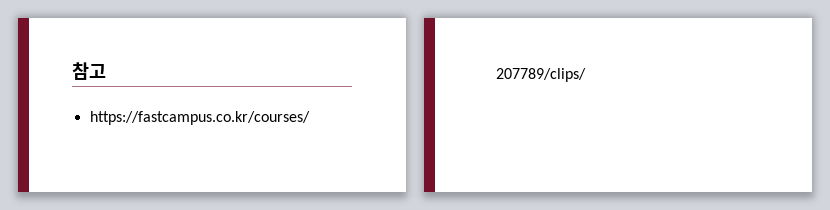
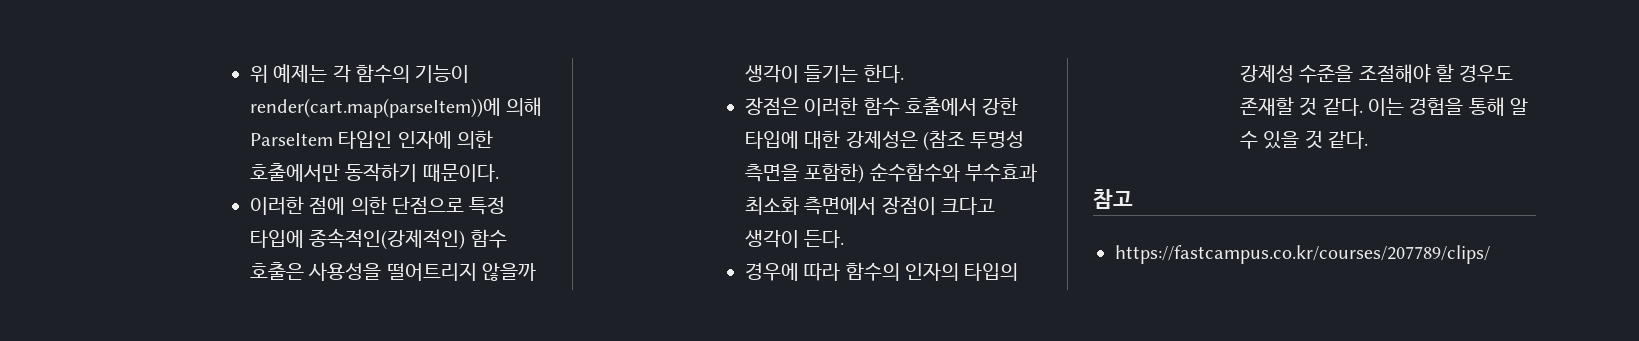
(72, 71) none -> [249,64,470,83] [249,97,543,118] [249,130,494,149] [249,163,499,182] [249,196,506,215] [249,228,507,250] [249,262,537,281] [744,64,904,83] [744,97,1019,116] [744,130,1025,151] [744,163,1038,184] [744,196,996,215] [744,230,845,248] [744,262,1019,281] [1239,64,1514,83] [1239,97,1529,116] [1239,130,1369,149] 위 예제는 각 함수의 기능이 render(cart.map(parseItem))에 의해 ParseItem 타입인 인자에 의한 호출에서만 동작하기 때문이다. // 이러한 점에 의한 단점으로 특정 타입에 종속적인(강제적인) 함수 호출은 사용성을 떨어트리지 않을까 생각이 들기는 한다. // 장점은 이러한 함수 호출에서 강한 타입에 대한 강제성은 (참조 투명성 측면을 포함한) 순수함수와 부수효과 최소화 측면에서 장점이 크다고 생각이 든다. // 경우에 따라 함수의 인자의 타입의 강제성 수준을 조절해야 할 경우도 존재할 것 같다. 이는 경험을 통해 알 수 있을 것 같다. //

